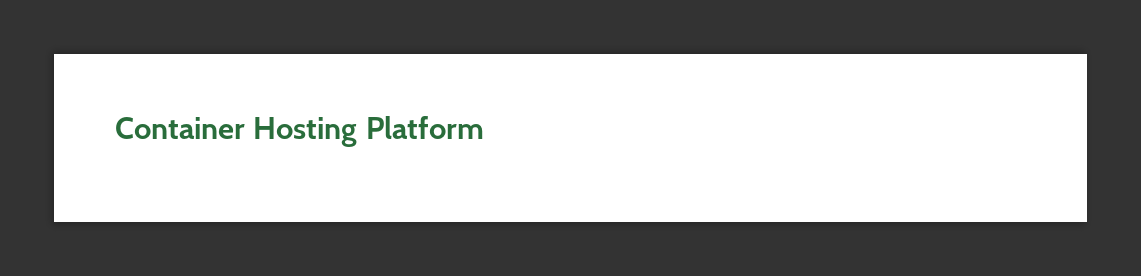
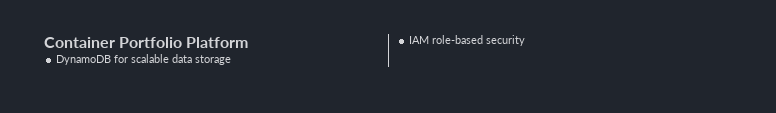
[253,117,358,147] Hosting -> [119,37,183,48] Portfolio
(484, 127) none -> [56,54,232,65] [409,35,526,46] // DynamoDB for scalable data storage // IAM role-based security

